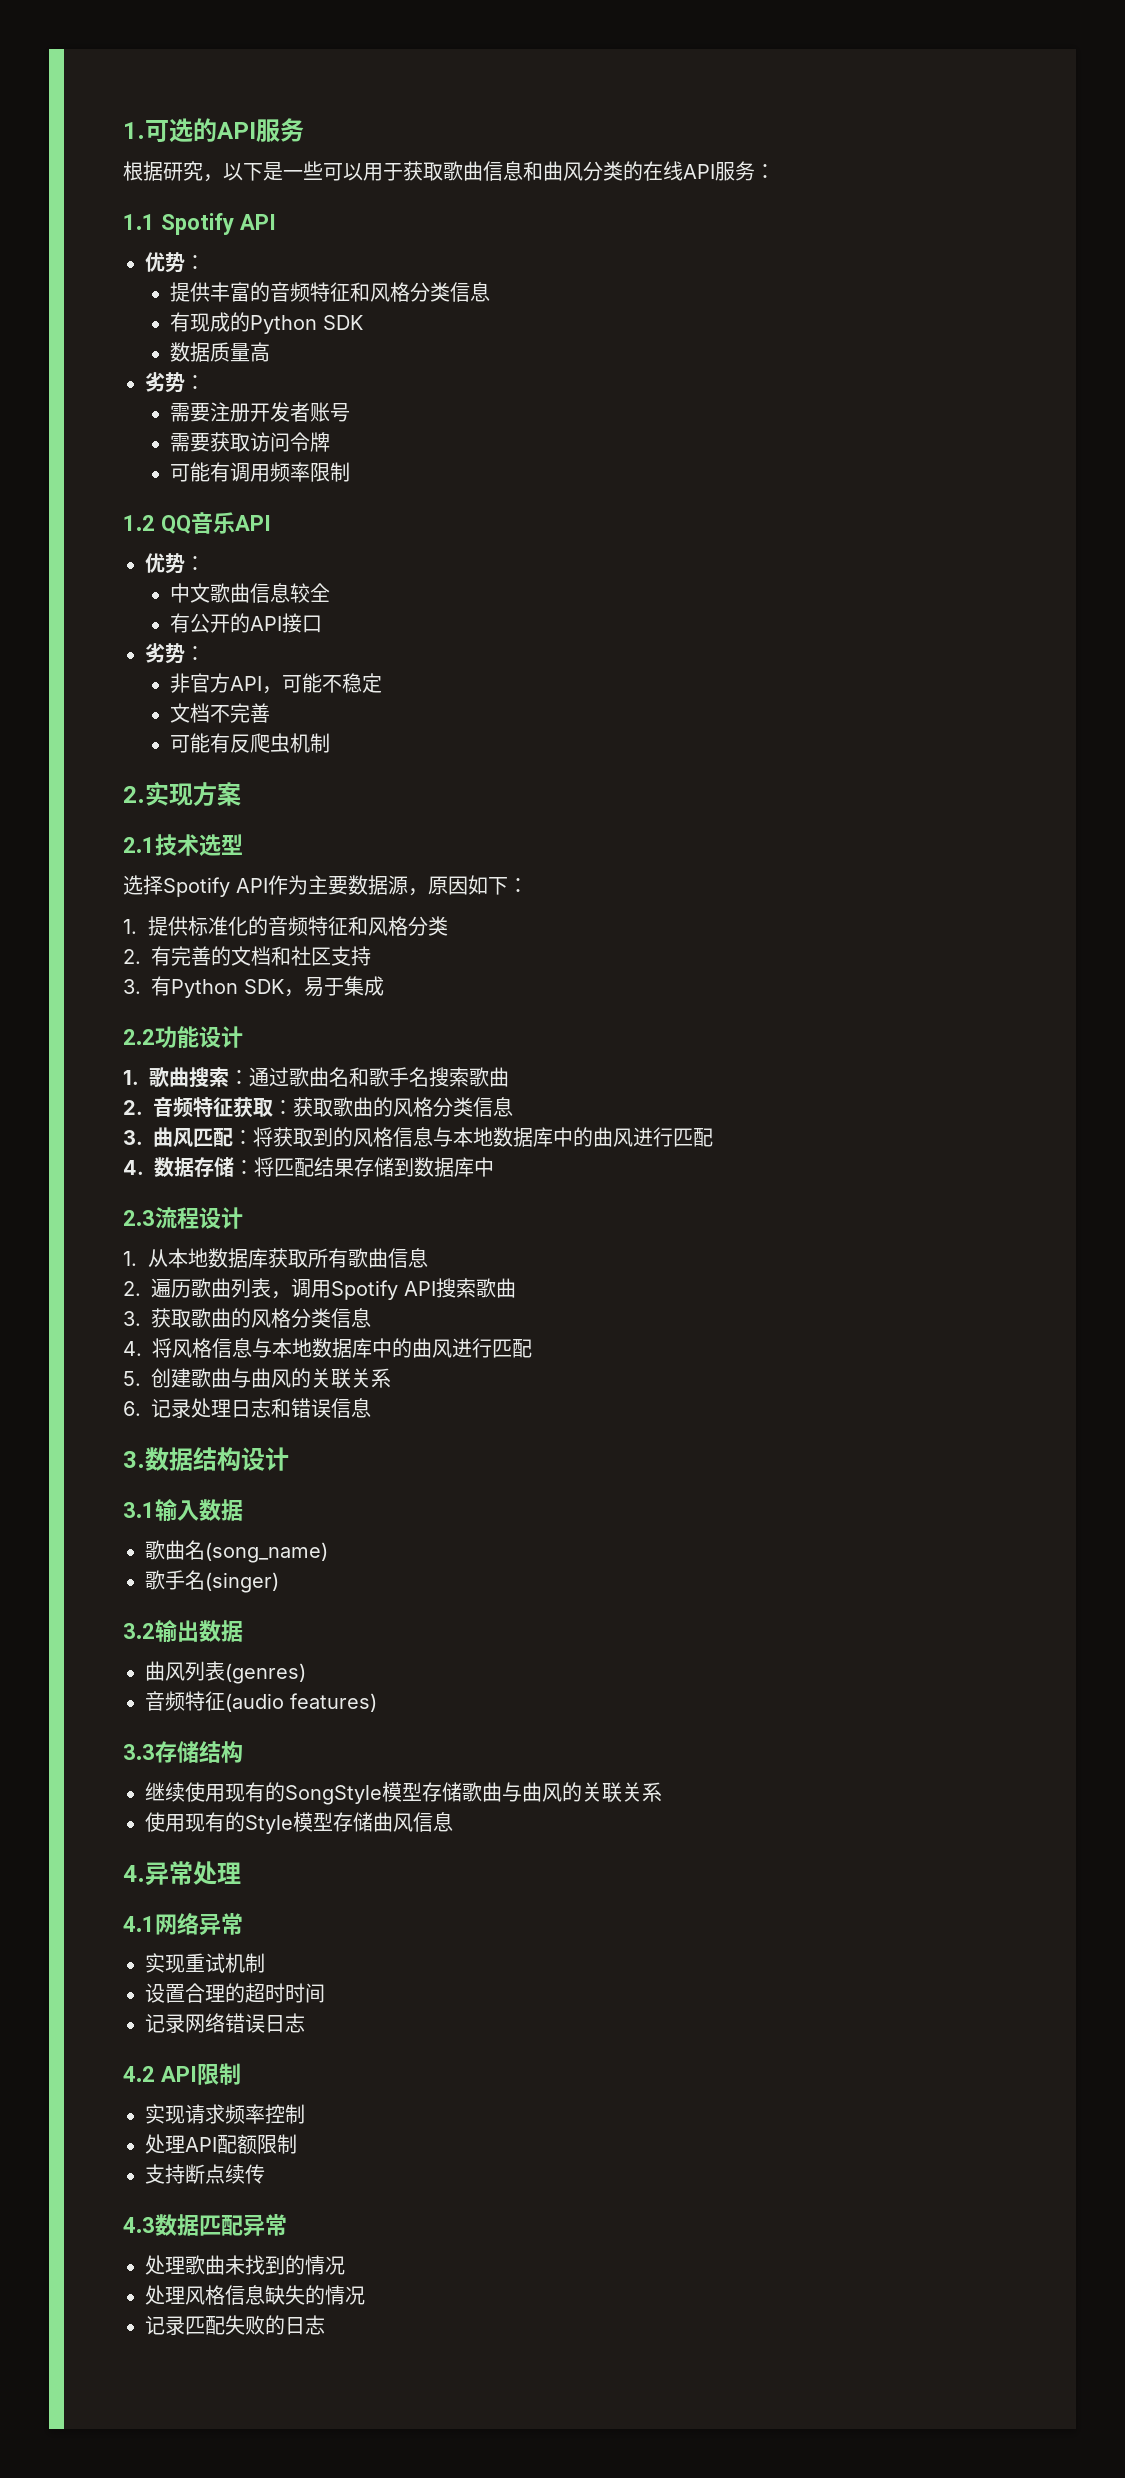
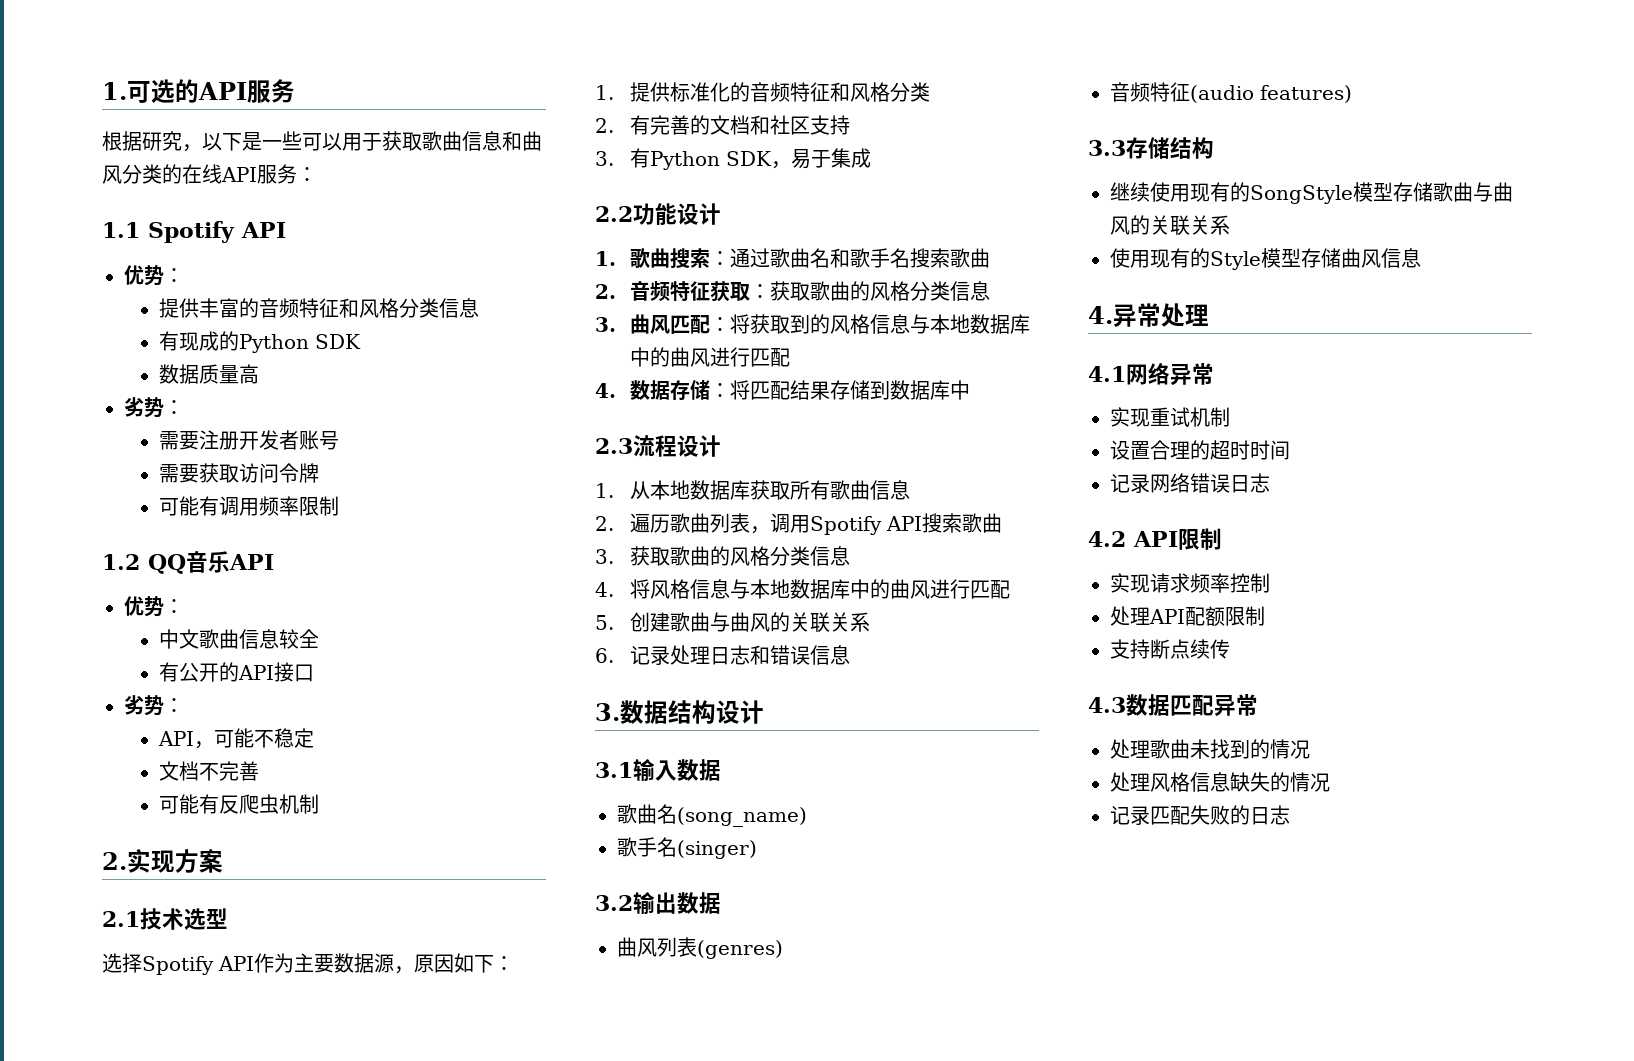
[169,673,230,693] 非官方 -> (184, 705) none

